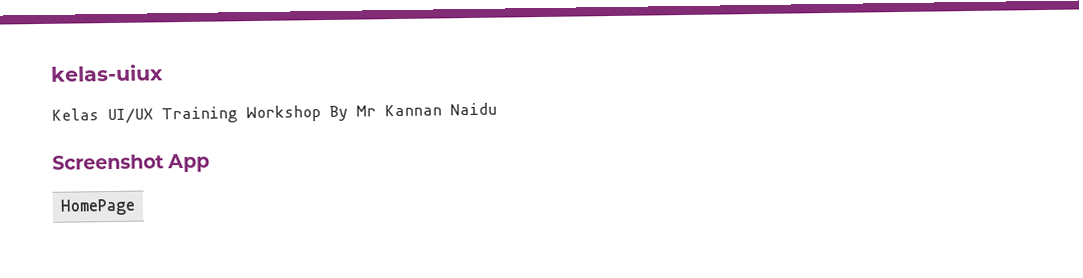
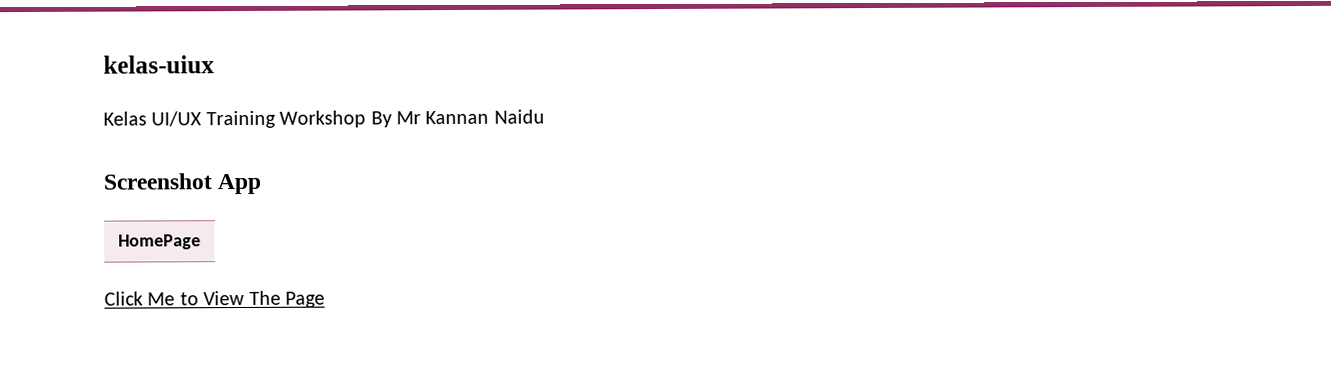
(136, 207) none -> [104,290,325,308] // Click Me to View The Page

